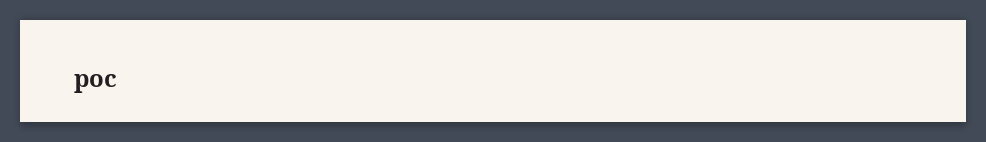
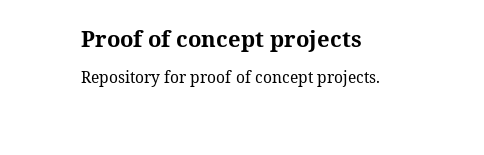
[74,74,117,93] poc -> [81,30,362,52] [81,70,380,87] Proof of concept projects // Repository for proof of concept projects.

